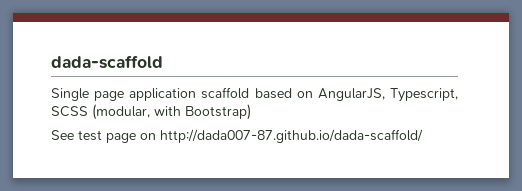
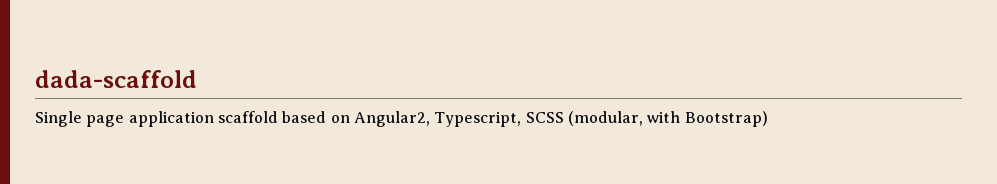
[317,88,385,101] AngularJS, -> [353,111,430,127] Angular2,
[51,129,423,143] // See test page on http://dada007-87.github.io/dada-scaffold/ -> (768, 119) none

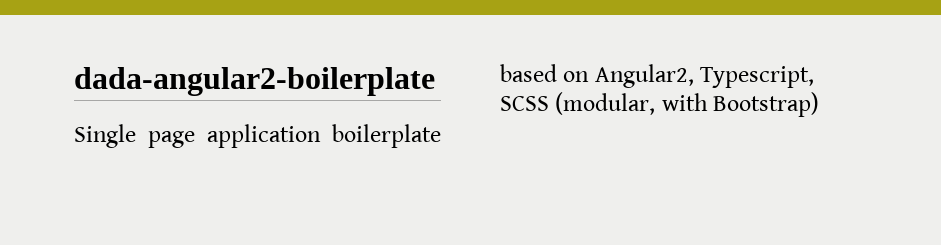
[35,70,197,88] dada-scaffold -> [74,67,435,96] dada-angular2-boilerplate
[217,111,278,123] scaffold -> [332,124,441,148] boilerplate

